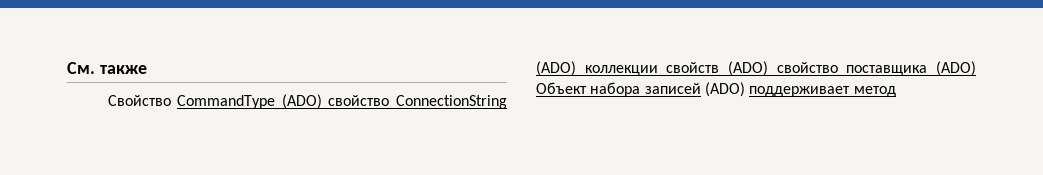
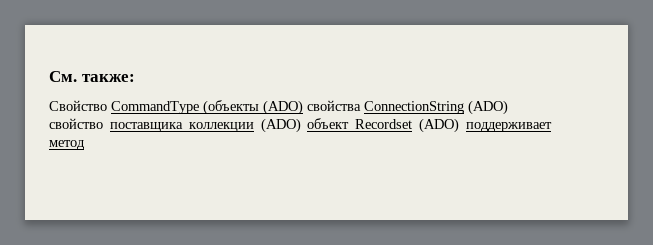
[99,65,147,74] также -> [81,74,135,82] также:
[281,94,508,109] [536,61,977,76] [536,82,701,97] (ADO) свойство ConnectionString (ADO) коллекции свойств (ADO) свойство поставщика (ADO) Объект набора записей -> [203,100,508,115] [49,118,413,133] (объекты (ADO) свойства ConnectionString (ADO) свойство поставщика коллекции (ADO) объект Recordset

